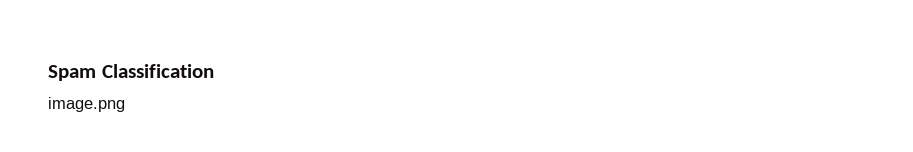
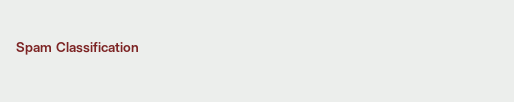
[48,97,125,112] // image.png -> (139, 47) none

